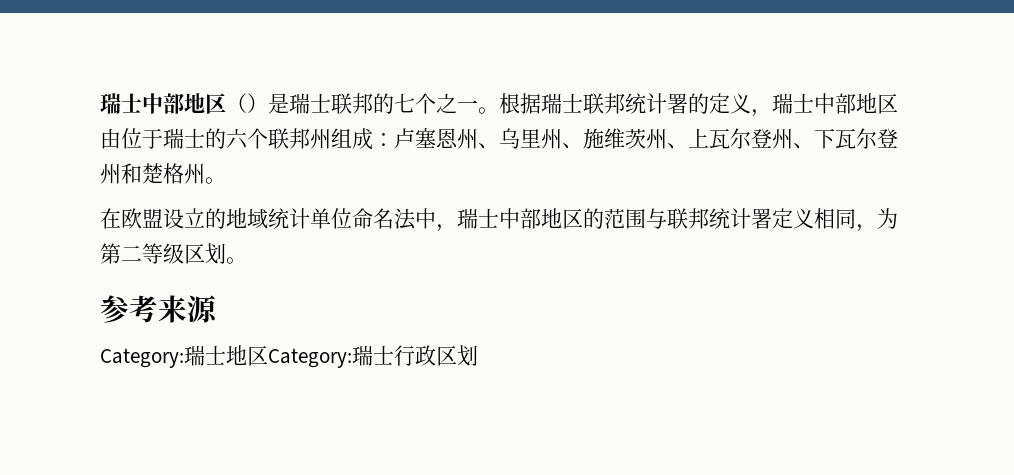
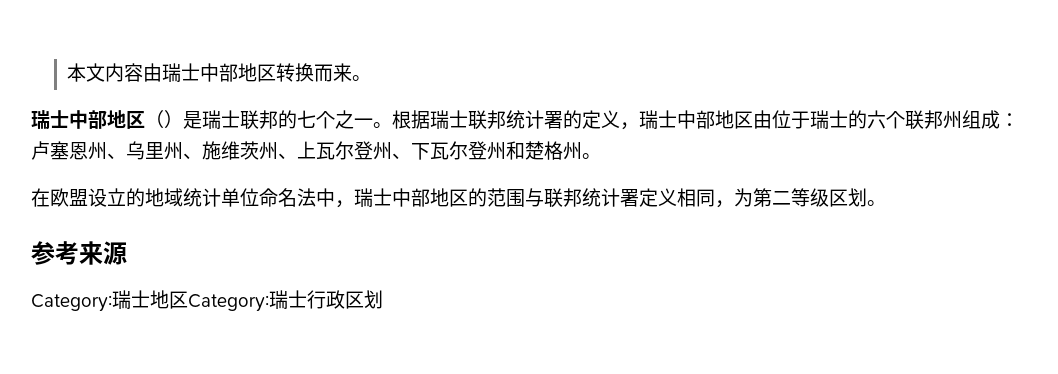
(100, 103) none -> [67,63,372,82] 本文内容由瑞士中部地区转换而来。 //

